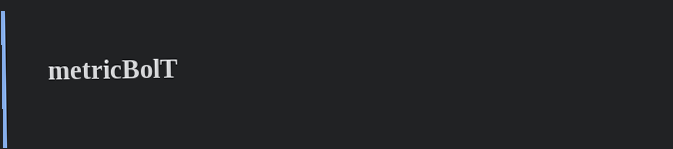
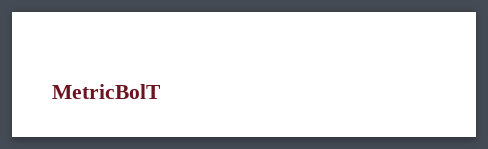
[47,58,179,80] metricBolT -> [52,84,161,99] MetricBolT

